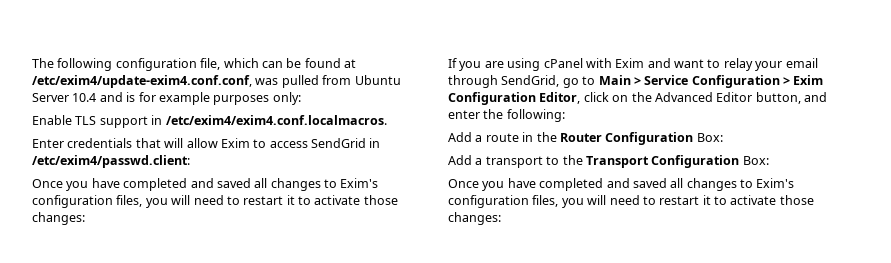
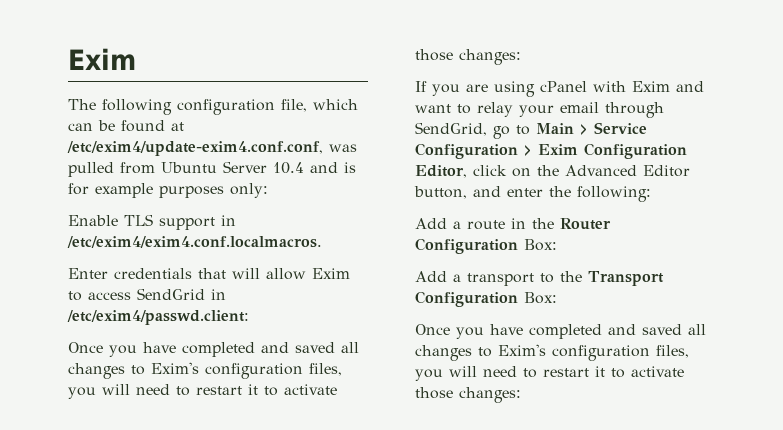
(32, 63) none -> [68,48,136,70] Exim //

